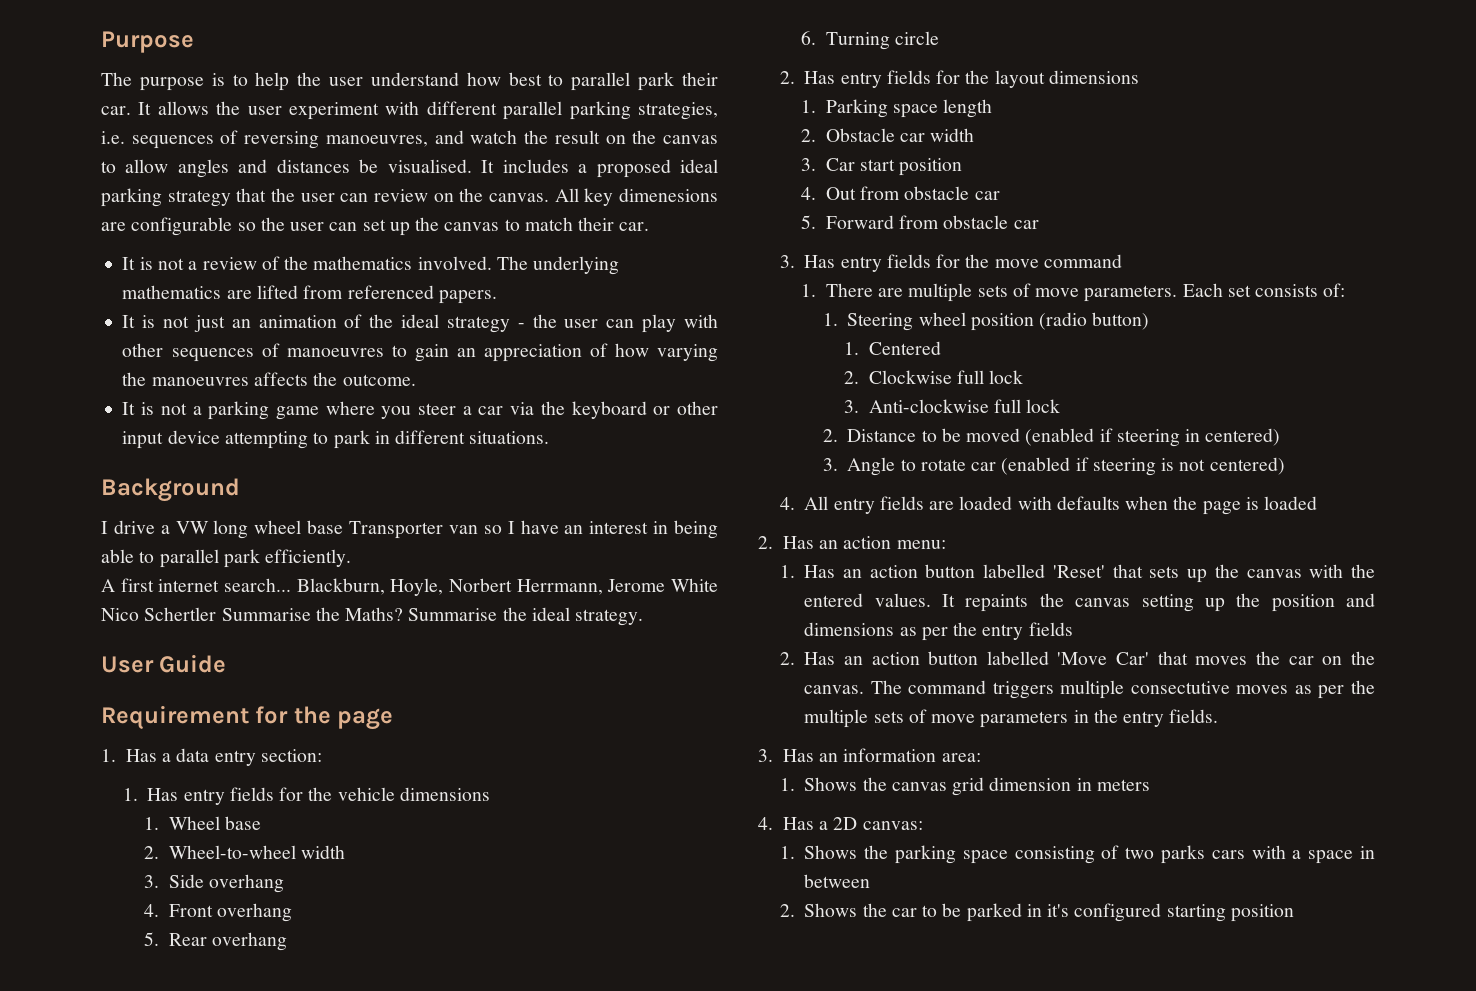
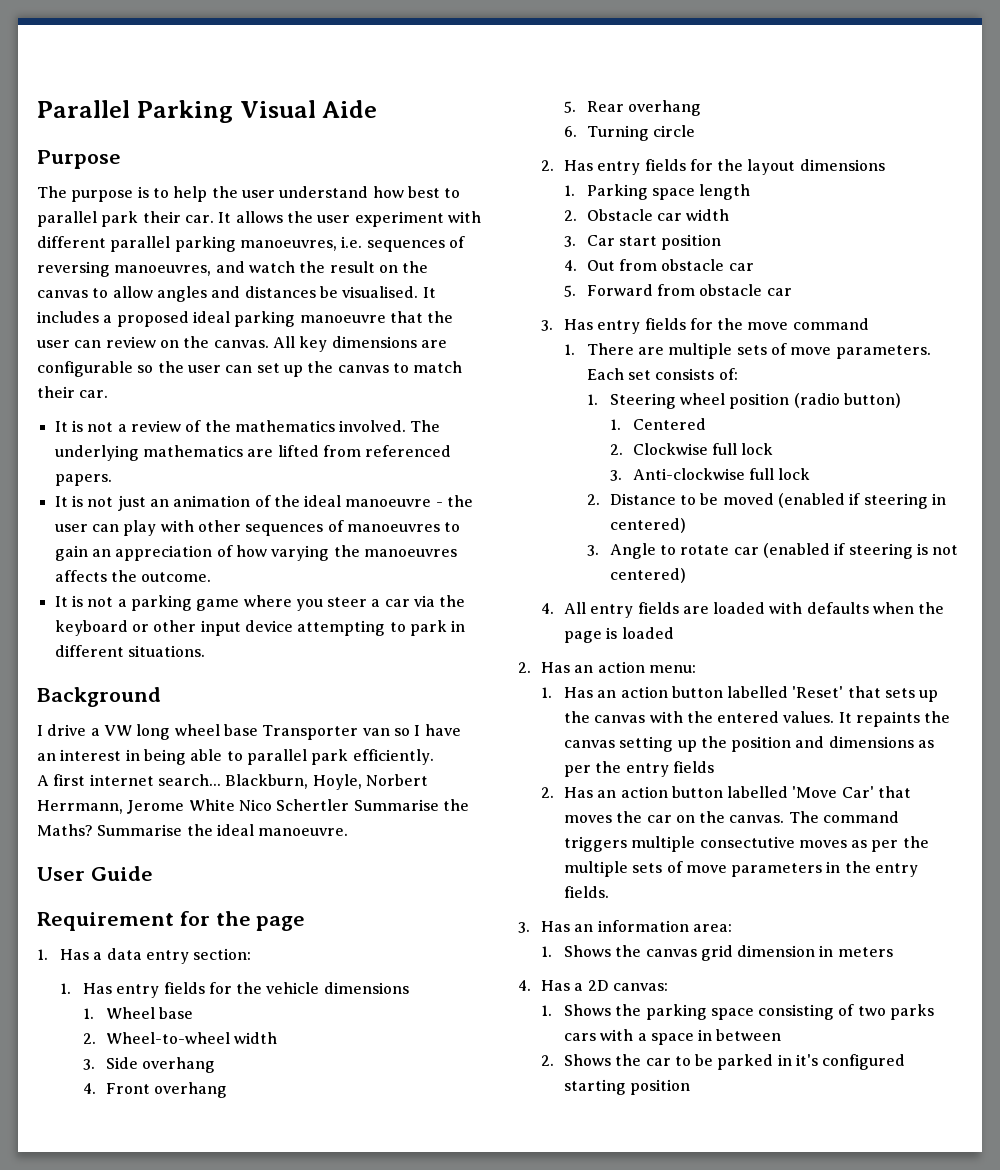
(101, 42) none -> [37,100,378,123] Parallel Parking Visual Aide //
[637,102,718,120] strategies, -> [239,240,337,251] manoeuvres,
[167,190,231,207] strategy -> [299,315,386,323] manoeuvre
[619,188,718,202] dimenesions -> [331,336,417,348] dimensions
[446,316,510,333] strategy -> [345,499,432,507] manoeuvre
[575,609,644,626] strategy. -> [258,828,349,836] manoeuvre.

